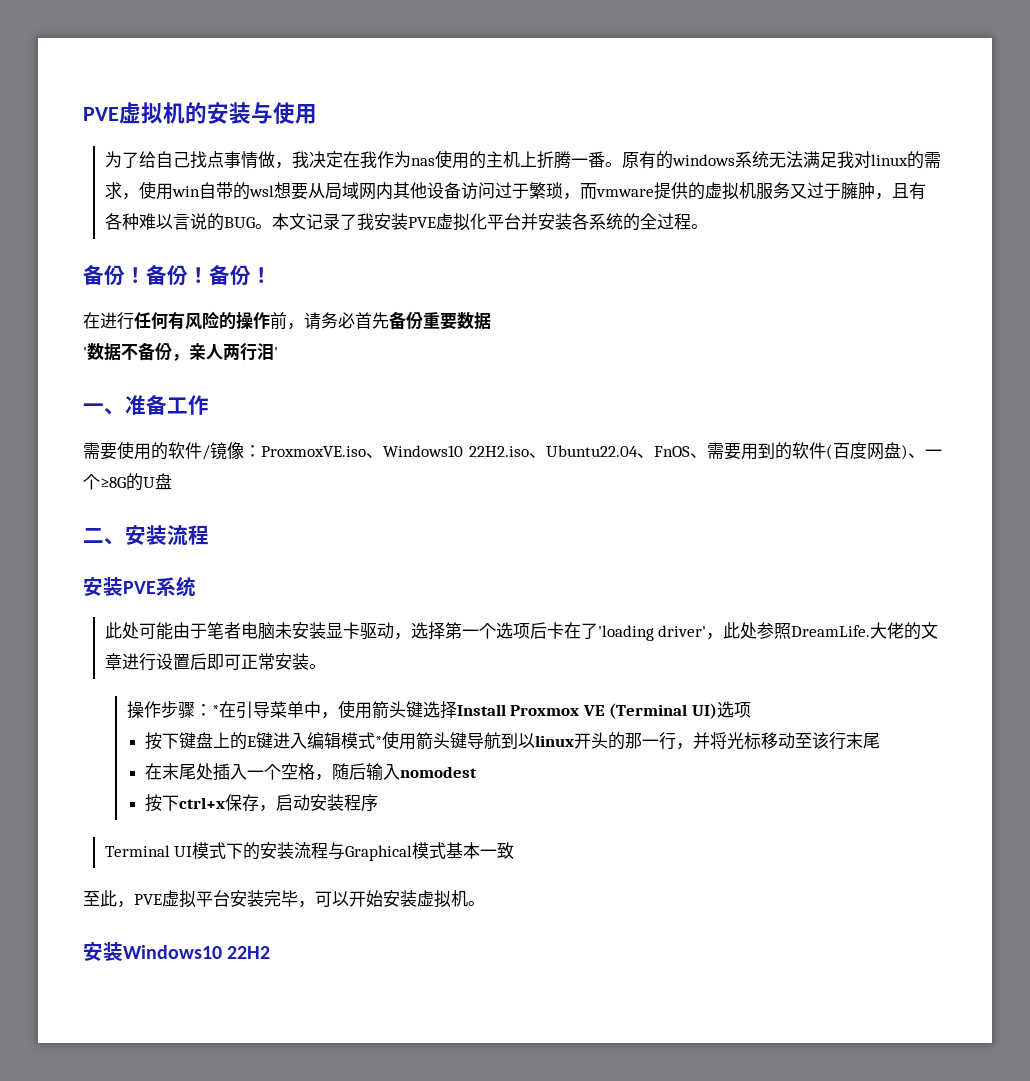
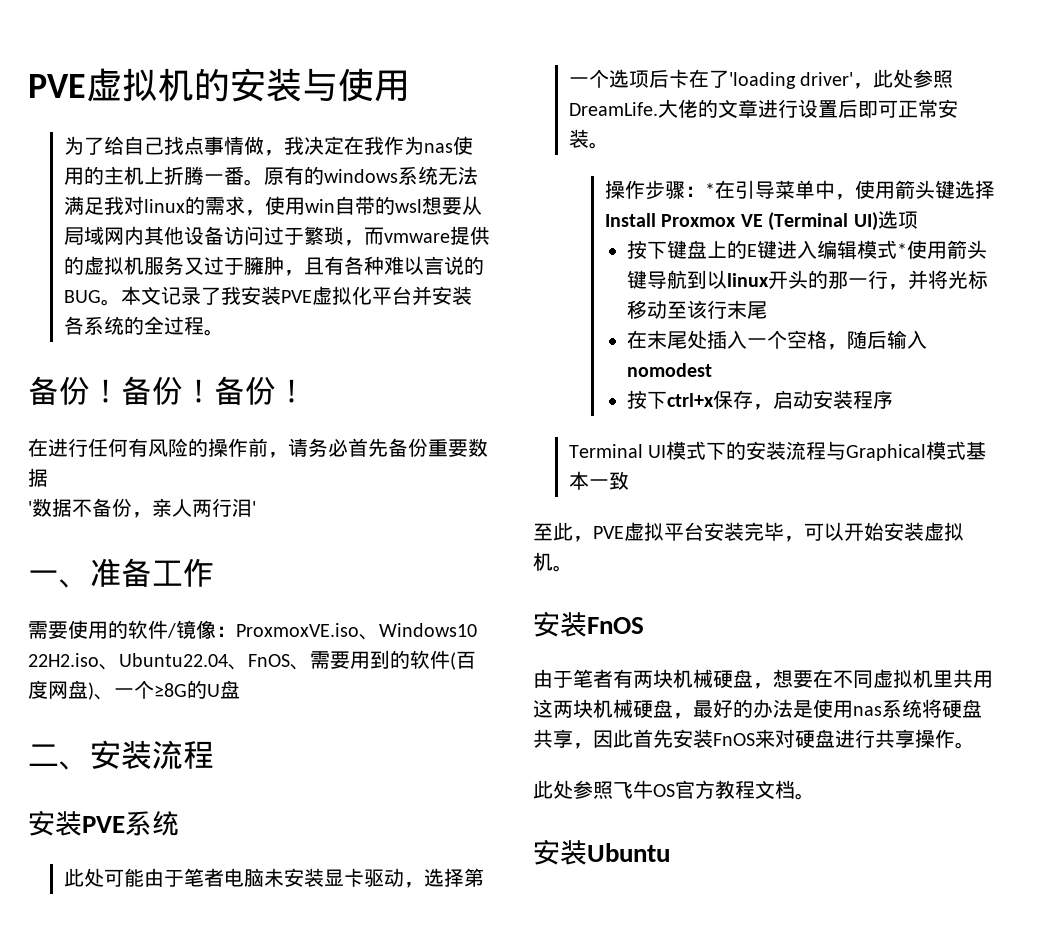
[123,945,271,959] Windows10 22H2 -> [587,617,644,634] [533,669,993,689] [533,699,982,719] [533,729,975,749] [533,780,815,800] [533,839,670,865] FnOS // 由于笔者有两块机械硬盘，想要在不同虚拟机里共用这两块机械硬盘，最好的办法是使用nas系统将硬盘共享，因此首先安装FnOS来对硬盘进行共享操作。 // 此处参照飞牛OS官方教程文档。 // 安装Ubuntu

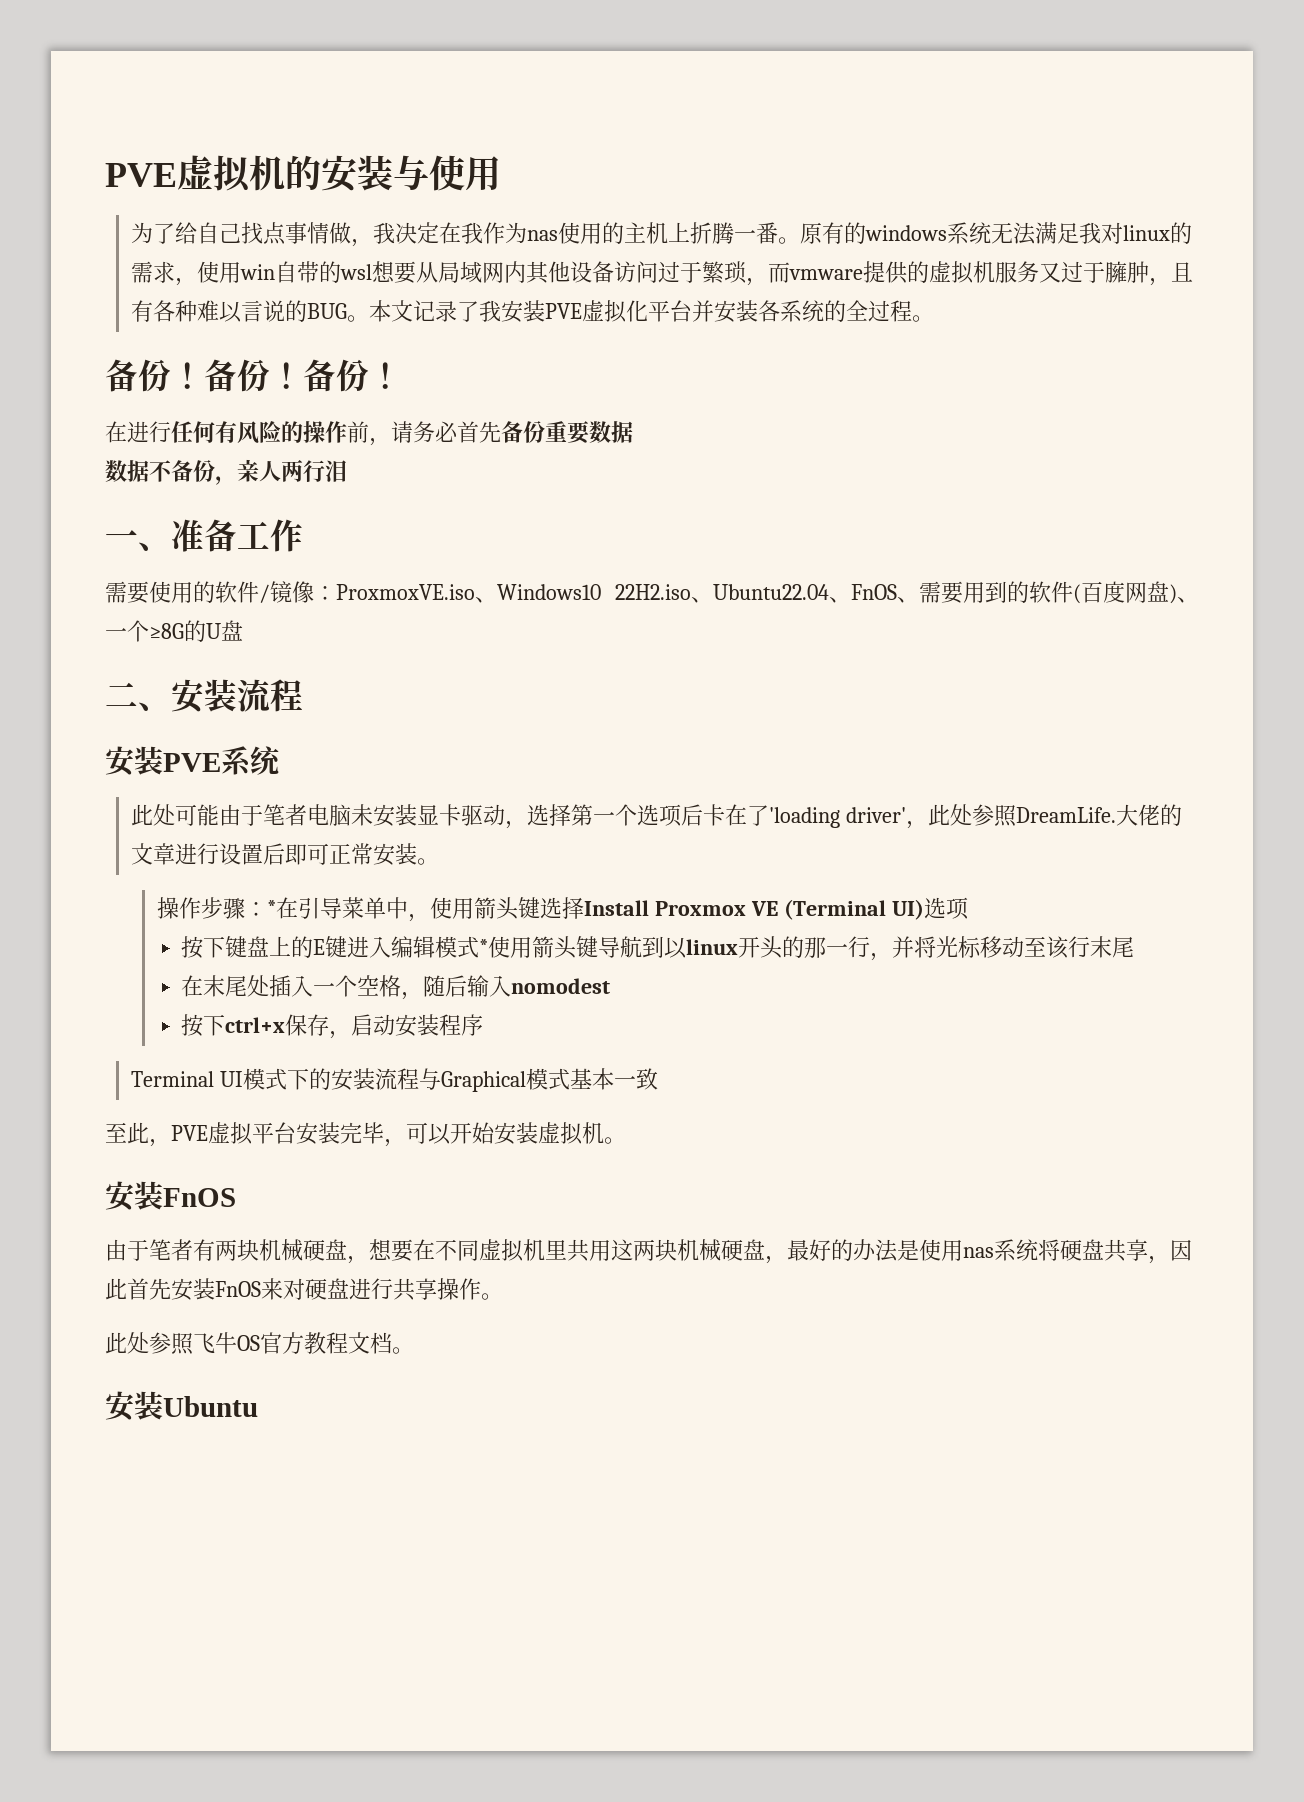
[28,501,32,515] ' -> (633, 432) none
[252,501,256,515] ' -> (347, 471) none

